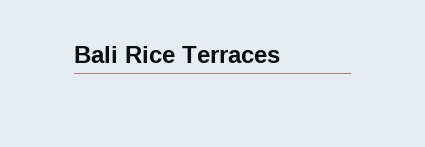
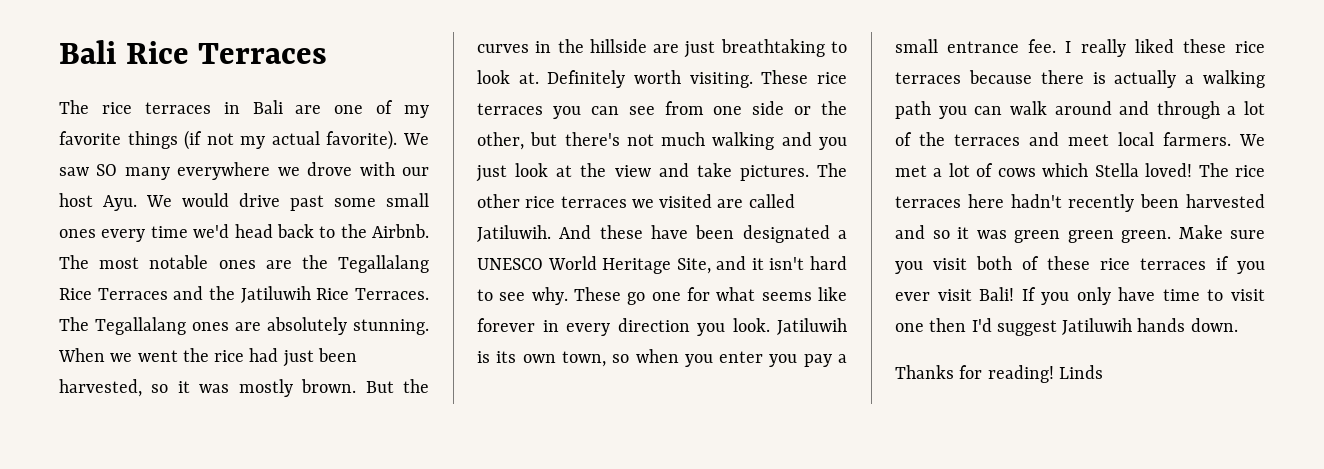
(280, 54) none -> [59,100,429,118] [59,130,429,150] [59,162,429,180] [59,193,429,211] [59,224,429,242] [59,255,429,273] [59,286,429,303] [59,317,429,335] [58,348,357,367] [59,379,429,397] [477,39,847,58] [477,70,847,88] [477,101,847,119] [477,132,847,150] [476,163,847,182] [477,194,795,208] [477,225,847,243] [477,256,847,274] [477,287,847,305] [477,318,847,336] [477,349,847,367] [895,39,1265,57] [895,70,1265,88] [895,101,1265,119] [895,132,1265,146] [895,163,1265,177] [895,194,1265,212] [895,225,1265,243] [895,256,1265,274] [895,287,1265,305] [895,318,1238,336] [895,365,1103,383] // The rice terraces in Bali are one of my favorite things (if not my actual favorite). We saw SO many everywhere we drove with our host Ayu. We would drive past some small ones every time we'd head back to the Airbnb. The most notable ones are the Tegallalang Rice Terraces and the Jatiluwih Rice Terraces. The Tegallalang ones are absolutely stunning. When we went the rice had just been harvested, so it was mostly brown. But the curves in the hillside are just breathtaking to look at. Definitely worth visiting. These rice terraces you can see from one side or the other, but there's not much walking and you just look at the view and take pictures. The other rice terraces we visited are called Jatiluwih. And these have been designated a UNESCO World Heritage Site, and it isn't hard to see why. These go one for what seems like forever in every direction you look. Jatiluwih is its own town, so when you enter you pay a small entrance fee. I really liked these rice terraces because there is actually a walking path you can walk around and through a lot of the terraces and meet local farmers. We met a lot of cows which Stella loved! The rice terraces here hadn't recently been harvested and so it was green green green. Make sure you visit both of these rice terraces if you ever visit Bali! If you only have time to visit one then I'd suggest Jatiluwih hands down. // Thanks for reading! Linds

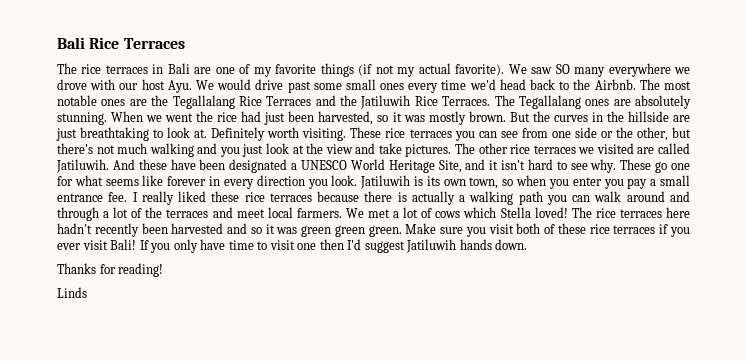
(1054, 374) none -> (164, 270) //

